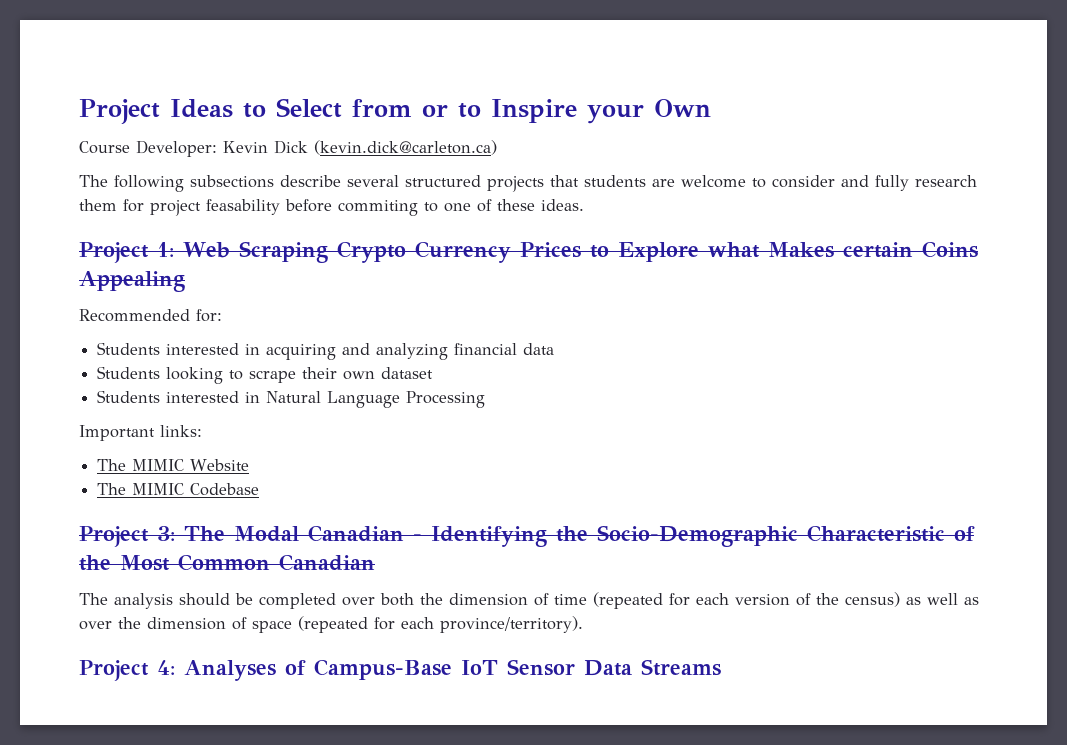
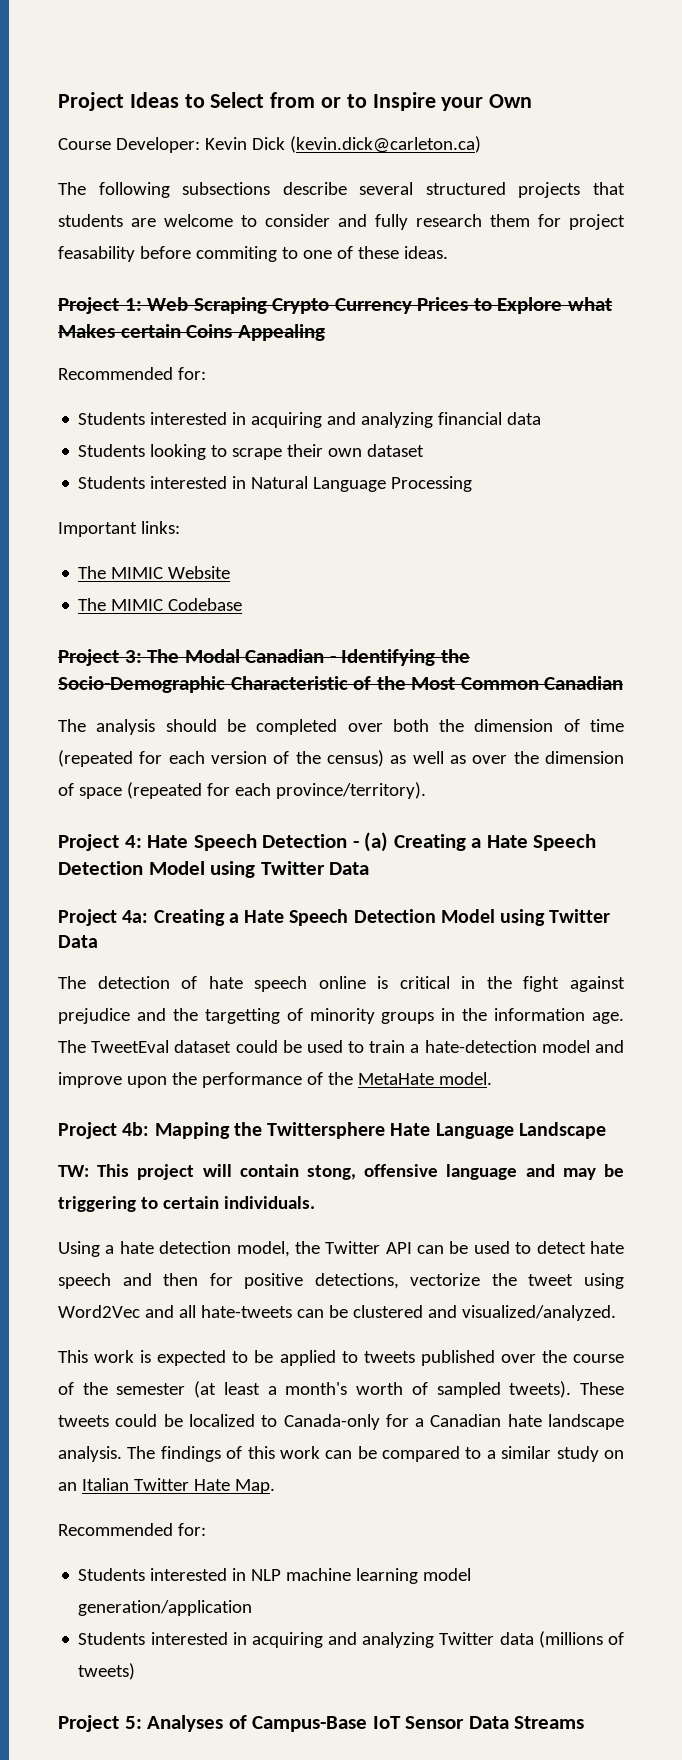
(175, 667) none -> [147,832,597,852] [58,861,370,878] [58,909,611,926] [58,935,98,948] [58,976,626,992] [58,1008,624,1024] [58,1040,624,1053] [58,1072,492,1088] [58,1122,606,1139] [58,1164,624,1180] [58,1196,315,1212] [58,1241,625,1257] [58,1273,624,1289] [58,1305,616,1321] [58,1350,624,1366] [58,1381,624,1398] [58,1414,624,1430] [58,1446,624,1462] [58,1478,275,1494] [58,1523,206,1536] [78,1568,472,1584] [78,1600,253,1616] [78,1631,624,1648] [78,1663,136,1680] [58,1715,142,1732] Hate Speech Detection - (a) Creating a Hate Speech Detection Model using Twitter Data // Project 4a: Creating a Hate Speech Detection Model using Twitter Data // The detection of hate speech online is critical in the fight against prejudice and the targetting of minority groups in the information age. The TweetEval dataset could be used to train a hate-detection model and improve upon the performance of the MetaHate model. // Project 4b: Mapping the Twittersphere Hate Language Landscape // TW: This project will contain stong, offensive language and may be triggering to certain individuals. // Using a hate detection model, the Twitter API can be used to detect hate speech and then for positive detections, vectorize the tweet using Word2Vec and all hate-tweets can be clustered and visualized/analyzed. // This work is expected to be applied to tweets published over the course of the semester (at least a month's worth of sampled tweets). These tweets could be localized to Canada-only for a Canadian hate landscape analysis. The findings of this work can be compared to a similar study on an Italian Twitter Hate Map. // Recommended for: // Students interested in NLP machine learning model generation/application // Students interested in acquiring and analyzing Twitter data (millions of tweets) // Project 5:

